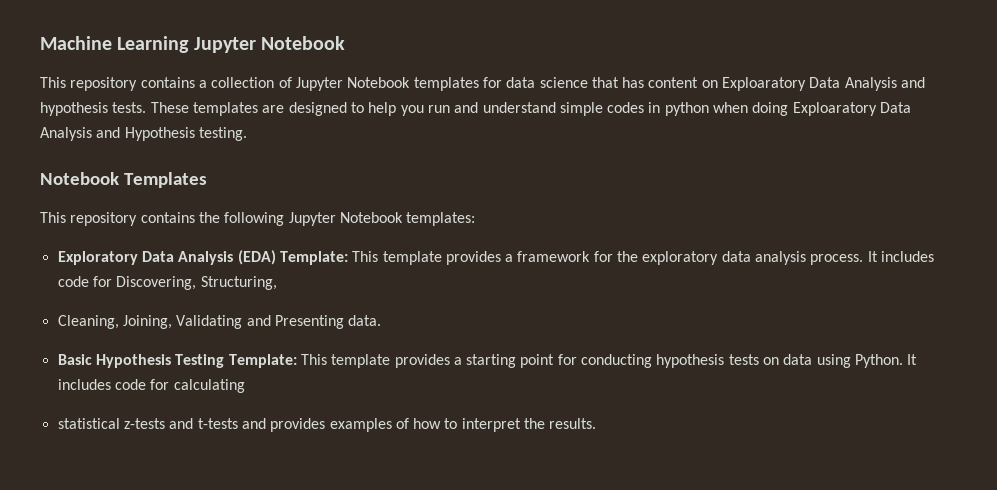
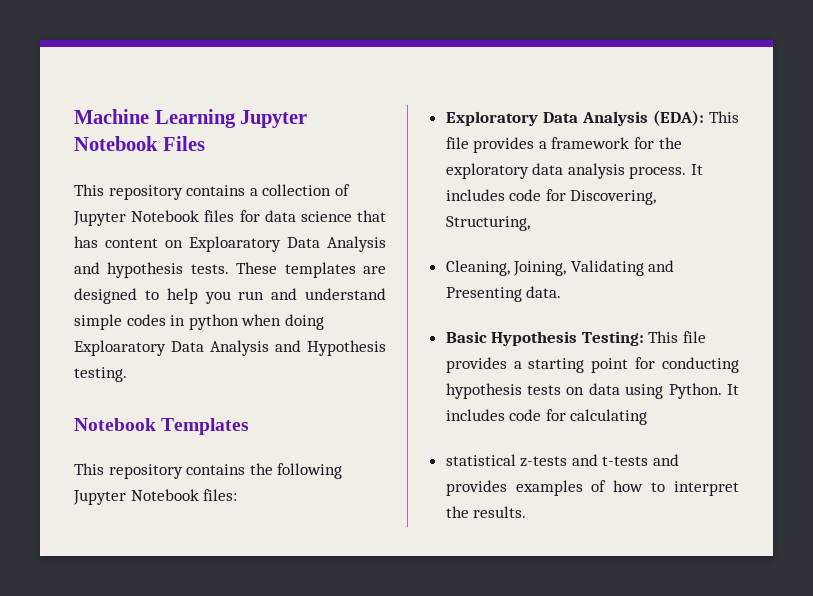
(346, 43) none -> [162,136,205,151] Files
[413,77,479,91] templates -> [204,210,235,222] files
[406,212,476,226] templates: -> [203,489,238,501] files:
[237,250,442,265] (EDA) Template: This template -> [652,110,739,126] [445,137,469,149] (EDA): This file
[175,354,391,368] Testing Template: This template -> [581,331,707,346] Testing: This file

